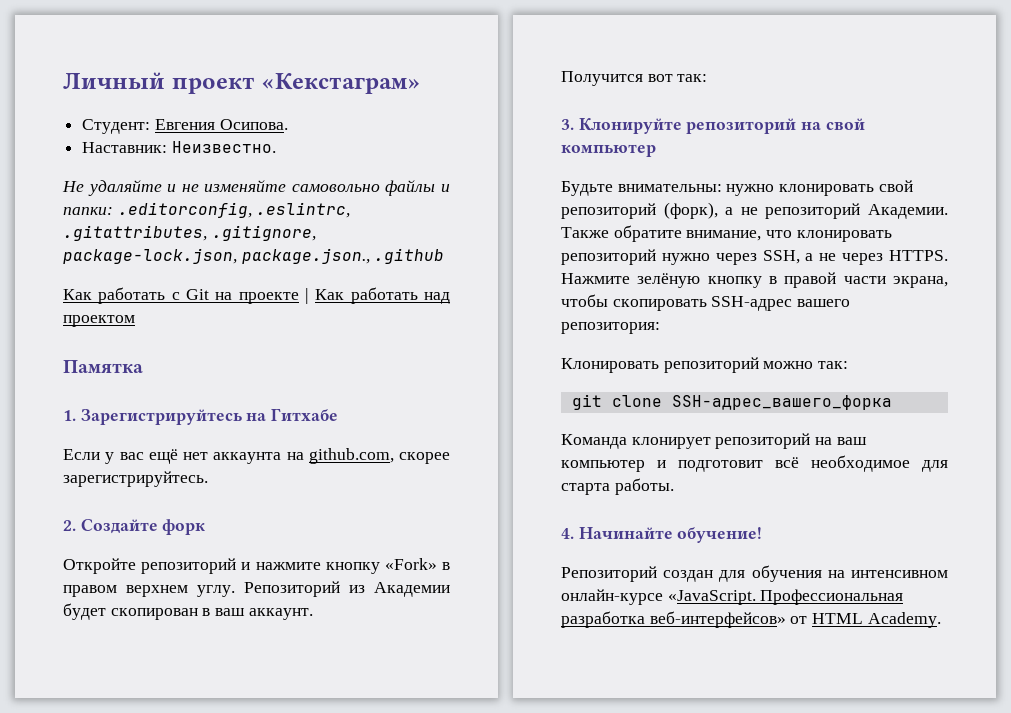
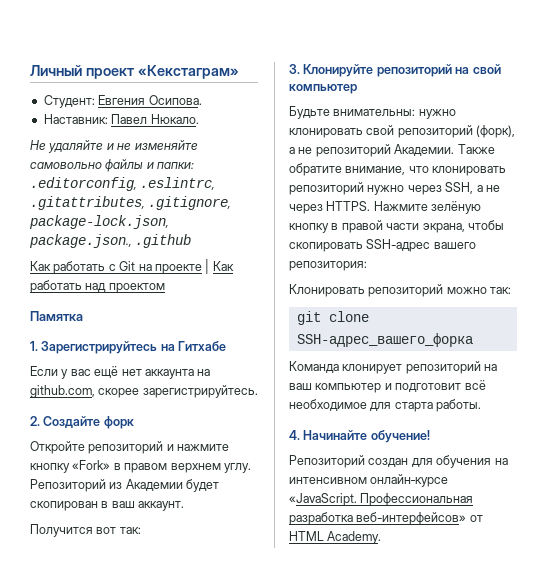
[171,141,276,153] Неизвестно. -> [111,114,199,124] Павел Нюкало.

